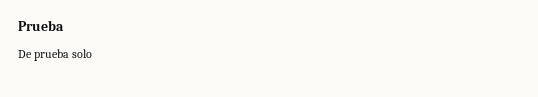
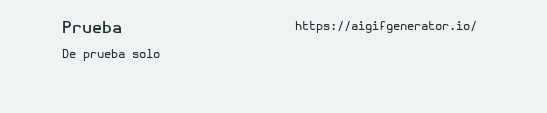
(93, 53) none -> [295,21,477,33] https://aigifgenerator.io/

